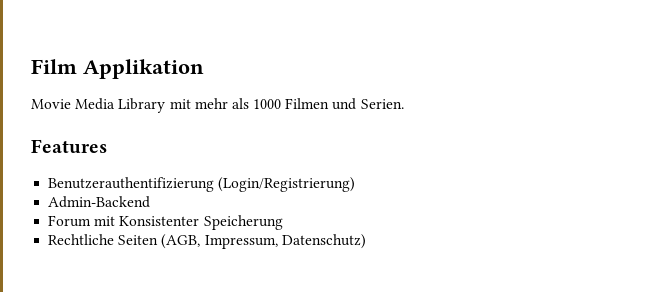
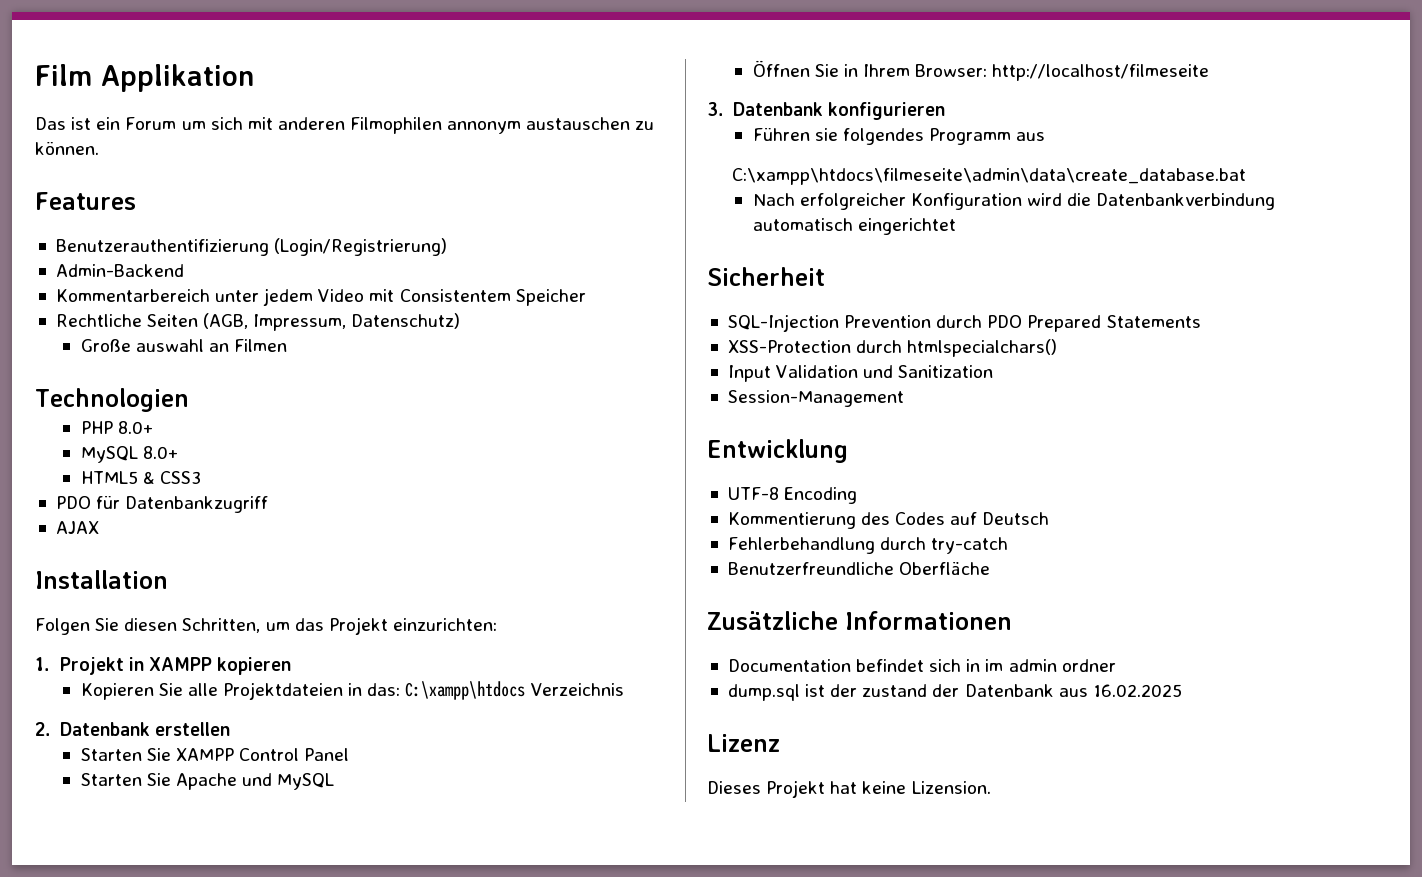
[31,98,404,113] [31,139,107,154] [48,177,356,192] [48,196,151,208] [48,215,283,230] Movie Media Library mit mehr als 1000 Filmen und Serien. // Features // Benutzerauthentifizierung (Login/Registrierung) // Admin-Backend // Forum mit Konsistenter Speicherung -> [35,117,655,134] [35,141,99,155] [35,192,136,210] [55,238,448,256] [55,264,184,277] [55,288,586,306] Das ist ein Forum um sich mit anderen Filmophilen annonym austauschen zu können. // Features // Benutzerauthentifizierung (Login/Registrierung) // Admin-Backend // Kommentarbereich unter jedem Video mit Consistentem Speicher
(366, 241) none -> [80,339,287,352] [35,388,189,412] [80,421,153,434] [80,446,178,463] [80,471,201,484] [55,496,269,513] [55,521,99,534] [35,570,168,589] [35,617,497,635] [35,657,292,675] [80,681,625,700] [35,722,230,736] [80,748,350,761] [80,773,335,790] [752,60,1210,81] [707,102,945,120] [752,128,1046,145] [731,168,1246,185] [752,193,1276,210] [752,218,956,235] [707,267,825,286] [727,314,1201,332] [727,339,1058,357] [727,365,994,382] [727,390,904,407] [707,439,848,463] [727,487,858,504] [727,512,1050,529] [727,537,1009,554] [727,562,991,575] [707,611,1012,630] [727,659,1116,672] [727,684,1182,701] [707,734,780,752] [707,780,991,798] // Große auswahl an Filmen // Technologien // PHP 8.0+ // MySQL 8.0+ // HTML5 & CSS3 // PDO für Datenbankzugriff // AJAX // Installation // Folgen Sie diesen Schritten, um das Projekt einzurichten: // 1. Projekt in XAMPP kopieren // Kopieren Sie alle Projektdateien in das: C:\xampp\htdocs Verzeichnis // 2. Datenbank erstellen // Starten Sie XAMPP Control Panel // Starten Sie Apache und MySQL // Öffnen Sie in Ihrem Browser: http://localhost/filmeseite // 3. Datenbank konfigurieren // Führen sie folgendes Programm aus // C:\xampp\htdocs\filmeseite\admin\data\create_database.bat // Nach erfolgreicher Konfiguration wird die Datenbankverbindung automatisch eingerichtet // Sicherheit // SQL-Injection Prevention durch PDO Prepared Statements // XSS-Protection durch htmlspecialchars() // Input Validation und Sanitization // Session-Management // Entwicklung // UTF-8 Encoding // Kommentierung des Codes auf Deutsch // Fehlerbehandlung durch try-catch // Benutzerfreundliche Oberfläche // Zusätzliche Informationen // Documentation befindet sich in im admin ordner // dump.sql ist der zustand der Datenbank aus 16.02.2025 // Lizenz // Dieses Projekt hat keine Lizension.

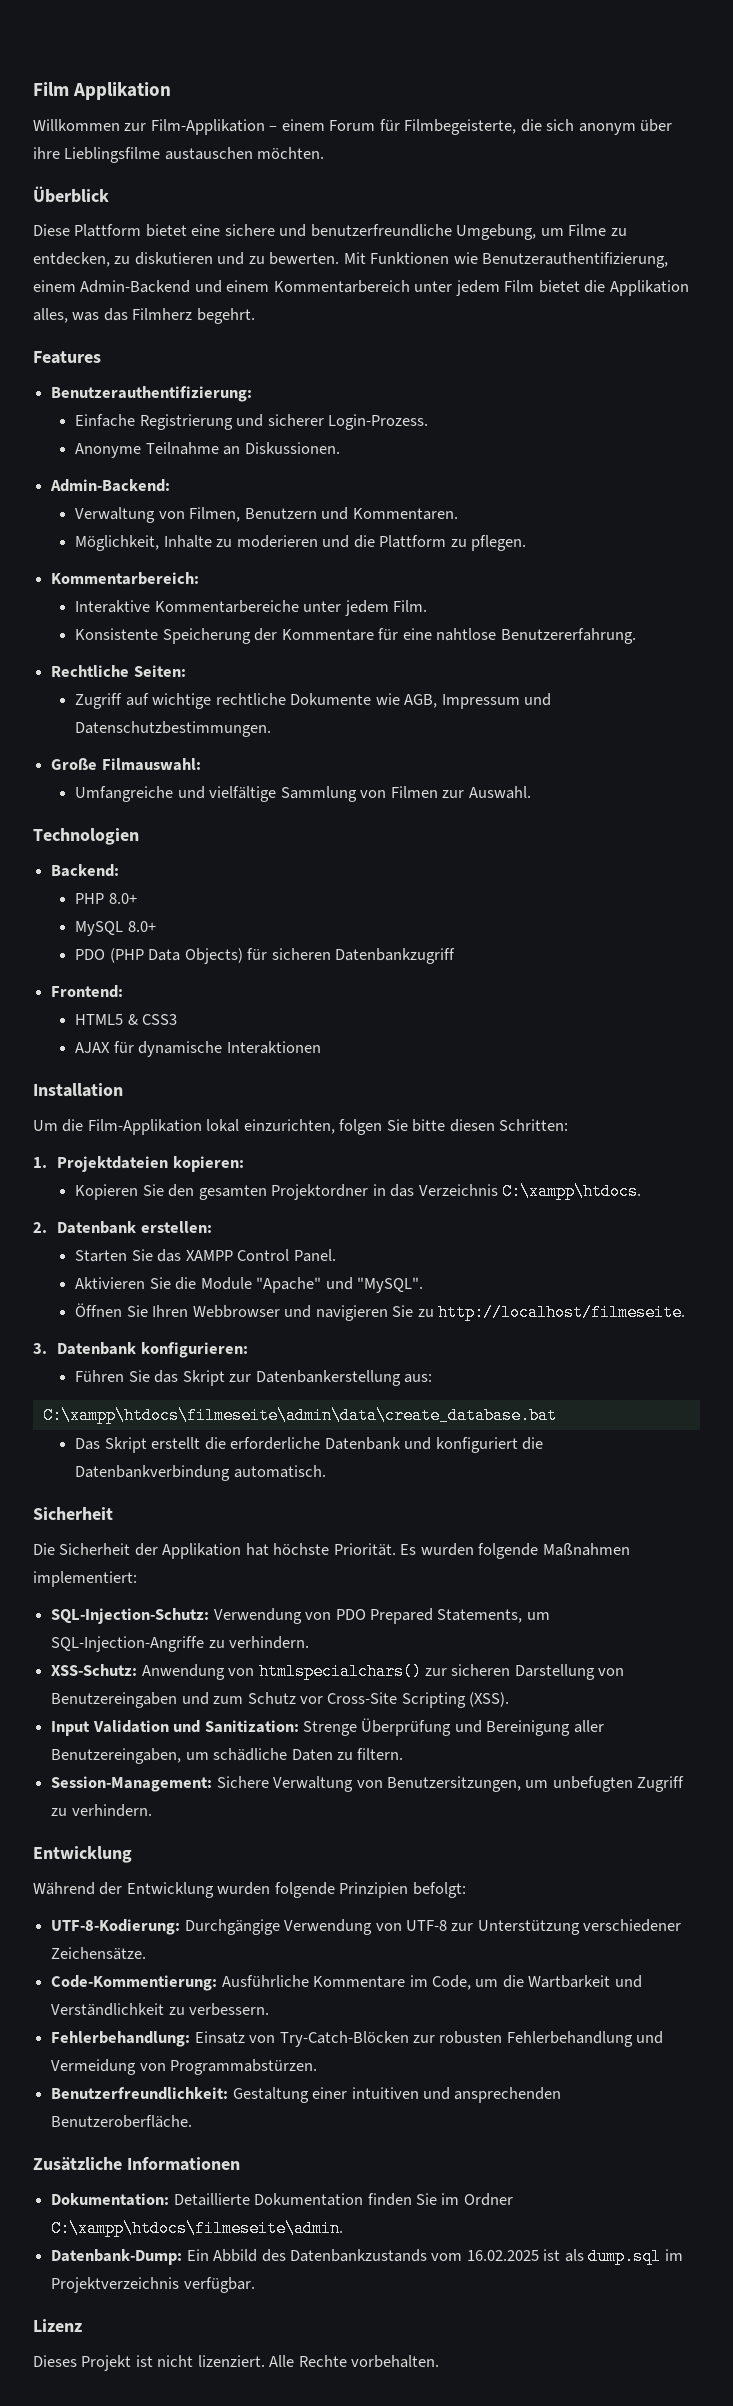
[35,117,655,134] [35,141,99,155] [35,192,136,210] [55,238,448,256] [55,264,184,277] [55,288,586,306] [55,313,461,331] [80,339,229,352] Das ist ein Forum um sich mit anderen Filmophilen annonym austauschen zu können. // Features // Benutzerauthentifizierung (Login/Registrierung) // Admin-Backend // Kommentarbereich unter jedem Video mit Consistentem Speicher // Rechtliche Seiten (AGB, Impressum, Datenschutz) // Große auswahl an -> [33,119,673,135] [33,147,325,163] [33,186,109,203] [33,224,627,240] [33,252,669,268] [33,280,689,296] [33,308,255,324] [33,351,101,364] [51,386,253,402] [75,414,429,430] [75,442,340,458] [50,479,171,492] [75,507,458,523] [75,535,526,551] [51,572,200,585] [75,600,428,616] [75,628,636,644] [51,665,186,677] [75,693,551,709] [75,721,272,737] [51,758,201,771] [75,786,387,802] Willkommen zur Film-Applikation – einem Forum für Filmbegeisterte, die sich anonym über ihre Lieblingsfilme austauschen möchten. // Überblick // Diese Plattform bietet eine sichere und benutzerfreundliche Umgebung, um Filme zu entdecken, zu diskutieren und zu bewerten. Mit Funktionen wie Benutzerauthentifizierung, einem Admin-Backend und einem Kommentarbereich unter jedem Film bietet die Applikation alles, was das Filmherz begehrt. // Features // Benutzerauthentifizierung: // Einfache Registrierung und sicherer Login-Prozess. // Anonyme Teilnahme an Diskussionen. // Admin-Backend: // Verwaltung von Filmen, Benutzern und Kommentaren. // Möglichkeit, Inhalte zu moderieren und die Plattform zu pflegen. // Kommentarbereich: // Interaktive Kommentarbereiche unter jedem Film. // Konsistente Speicherung der Kommentare für eine nahtlose Benutzererfahrung. // Rechtliche Seiten: // Zugriff auf wichtige rechtliche Dokumente wie AGB, Impressum und Datenschutzbestimmungen. // Große Filmauswahl: // Umfangreiche und vielfältige Sammlung von
(287, 345) none -> [442,786,531,799] zur Auswahl.
(189, 400) none -> [51,864,120,877] // Backend:
[80,471,201,484] [55,496,269,513] [55,521,99,534] [35,570,168,589] [35,617,497,635] [35,657,292,675] [80,681,526,700] HTML5 & CSS3 // PDO für Datenbankzugriff // AJAX // Installation // Folgen Sie diesen Schritten, um das Projekt einzurichten: // 1. Projekt in XAMPP kopieren // Kopieren Sie alle Projektdateien in das: C:\xampp\htdocs -> [75,948,456,964] [51,985,124,998] [75,1014,178,1025] [75,1041,321,1057] [33,1083,123,1097] [33,1119,569,1135] [33,1156,244,1172] [75,1184,415,1200] PDO (PHP Data Objects) für sicheren Datenbankzugriff // Frontend: // HTML5 & CSS3 // AJAX für dynamische Interaktionen // Installation // Um die Film-Applikation lokal einzurichten, folgen Sie bitte diesen Schritten: // 1. Projektdateien kopieren: // Kopieren Sie den gesamten Projektordner in das
(625, 689) none -> [501,1183,641,1200] C:\xampp\htdocs.
[154,722,230,736] [80,748,171,761] erstellen // Starten Sie -> [140,1221,212,1233] [75,1249,182,1262] erstellen: // Starten Sie das
[304,748,350,761] [80,773,335,790] [752,60,1210,81] Panel // Starten Sie Apache und MySQL // Öffnen Sie in Ihrem Browser: http://localhost/filmeseite -> [293,1249,336,1262] [75,1277,424,1293] [75,1303,685,1321] Panel. // Aktivieren Sie die Module "Apache" und "MySQL". // Öffnen Sie Ihren Webbrowser und navigieren Sie zu http://localhost/filmeseite.
[827,102,945,120] konfigurieren -> [140,1342,248,1358] konfigurieren:
[814,128,1046,145] [731,168,1246,185] [752,193,1276,210] [752,218,956,235] [707,267,825,286] [727,314,1201,332] [727,339,1058,357] [727,365,994,382] [727,390,904,407] [707,439,848,463] [727,487,858,504] [727,512,1050,529] [727,537,1009,554] [727,562,991,575] [707,611,1012,630] [727,659,1116,672] [727,684,1182,701] [707,734,780,752] [707,780,991,798] sie folgendes Programm aus // C:\xampp\htdocs\filmeseite\admin\data\create_database.bat // Nach erfolgreicher Konfiguration wird die Datenbankverbindung automatisch eingerichtet // Sicherheit // SQL-Injection Prevention durch PDO Prepared Statements // XSS-Protection durch htmlspecialchars() // Input Validation und Sanitization // Session-Management // Entwicklung // UTF-8 Encoding // Kommentierung des Codes auf Deutsch // Fehlerbehandlung durch try-catch // Benutzerfreundliche Oberfläche // Zusätzliche Informationen // Documentation befindet sich in im admin ordner // dump.sql ist der zustand der Datenbank aus 16.02.2025 // Lizenz // Dieses Projekt hat keine Lizension. -> [128,1370,433,1386] [42,1407,557,1424] [75,1437,543,1453] [75,1465,326,1481] [33,1507,113,1520] [33,1543,630,1559] [33,1571,137,1587] [51,1608,550,1624] [51,1636,310,1652] [51,1663,625,1680] [51,1692,510,1708] [51,1718,604,1736] [51,1748,404,1764] [51,1776,685,1792] [51,1804,152,1817] [33,1846,132,1863] [33,1882,466,1898] [51,1919,682,1935] [51,1947,147,1960] [51,1975,642,1991] [51,2003,270,2016] [51,2031,664,2047] [51,2059,318,2075] [51,2087,562,2103] [51,2115,193,2128] [33,2157,240,2171] [51,2193,513,2206] [51,2220,344,2237] [51,2248,683,2265] [51,2277,255,2293] [33,2319,82,2332] [33,2355,440,2371] Sie das Skript zur Datenbankerstellung aus: // C:\xampp\htdocs\filmeseite\admin\data\create_database.bat // Das Skript erstellt die erforderliche Datenbank und konfiguriert die Datenbankverbindung automatisch. // Sicherheit // Die Sicherheit der Applikation hat höchste Priorität. Es wurden folgende Maßnahmen implementiert: // SQL-Injection-Schutz: Verwendung von PDO Prepared Statements, um SQL-Injection-Angriffe zu verhindern. // XSS-Schutz: Anwendung von htmlspecialchars() zur sicheren Darstellung von Benutzereingaben und zum Schutz vor Cross-Site Scripting (XSS). // Input Validation und Sanitization: Strenge Überprüfung und Bereinigung aller Benutzereingaben, um schädliche Daten zu filtern. // Session-Management: Sichere Verwaltung von Benutzersitzungen, um unbefugten Zugriff zu verhindern. // Entwicklung // Während der Entwicklung wurden folgende Prinzipien befolgt: // UTF-8-Kodierung: Durchgängige Verwendung von UTF-8 zur Unterstützung verschiedener Zeichensätze. // Code-Kommentierung: Ausführliche Kommentare im Code, um die Wartbarkeit und Verständlichkeit zu verbessern. // Fehlerbehandlung: Einsatz von Try-Catch-Blöcken zur robusten Fehlerbehandlung und Vermeidung von Programmabstürzen. // Benutzerfreundlichkeit: Gestaltung einer intuitiven und ansprechenden Benutzeroberfläche. // Zusätzliche Informationen // Dokumentation: Detaillierte Dokumentation finden Sie im Ordner C:\xampp\htdocs\filmeseite\admin. // Datenbank-Dump: Ein Abbild des Datenbankzustands vom 16.02.2025 ist als dump.sql im Projektverzeichnis verfügbar. // Lizenz // Dieses Projekt ist nicht lizenziert. Alle Rechte vorbehalten.

